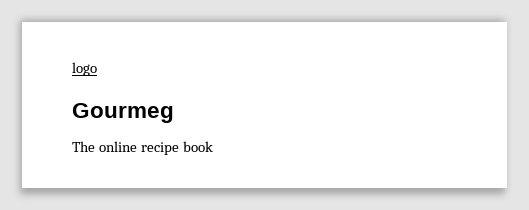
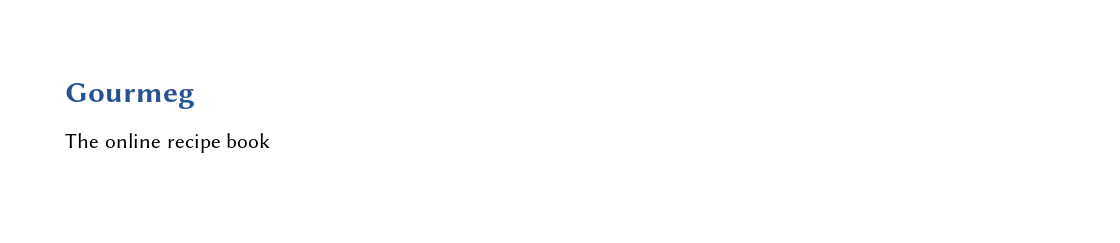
[72,62,97,76] logo // -> (65, 96) none

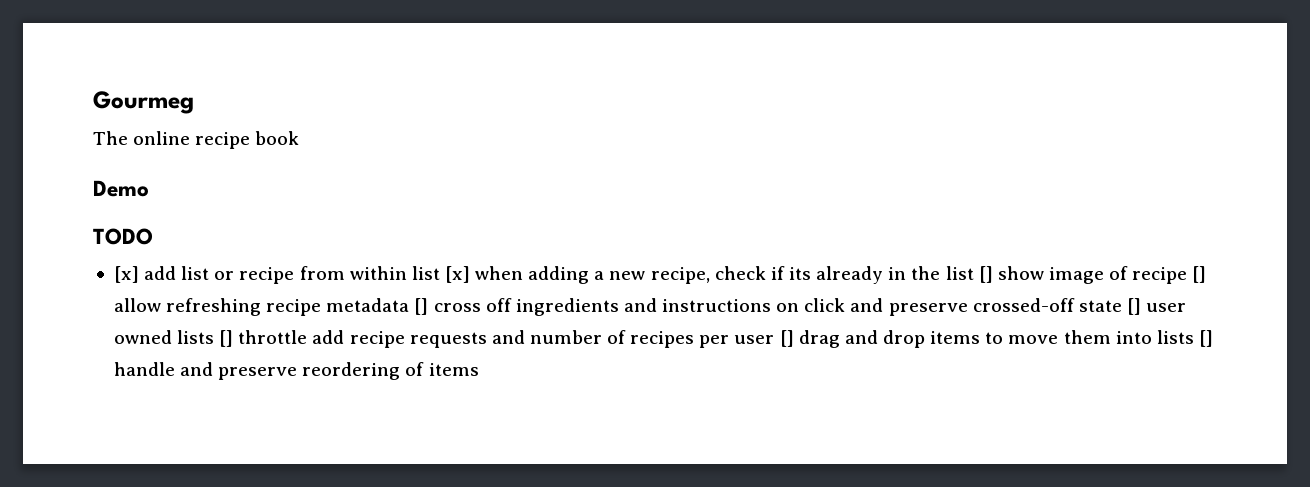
(271, 140) none -> [93,180,149,197] [93,228,153,245] [113,266,1207,284] [113,298,1187,316] [113,330,1213,348] [113,362,479,380] // Demo // TODO // [x] add list or recipe from within list [x] when adding a new recipe, check if its already in the list [] show image of recipe [] allow refreshing recipe metadata [] cross off ingredients and instructions on click and preserve crossed-off state [] user owned lists [] throttle add recipe requests and number of recipes per user [] drag and drop items to move them into lists [] handle and preserve reordering of items

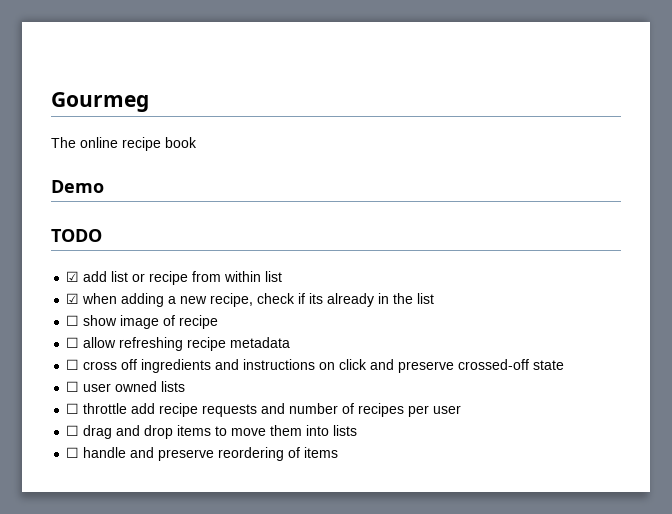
[113,266,139,283] [x] -> [66,271,80,282] ☑
[444,266,470,283] [x] -> [66,293,80,304] // ☑
[978,266,993,283] [] -> [66,315,80,326] // ☐
[1192,266,1207,283] [] -> [66,337,80,348] // ☐
[414,298,429,315] [] -> [66,359,80,370] // ☐
[1126,298,1141,315] [] -> [66,381,80,392] // ☐
[219,330,234,347] [] -> [66,403,80,414] // ☐
[779,330,794,347] [] -> [66,425,80,436] // ☐
[1198,330,1213,347] [] -> [66,447,80,458] // ☐

